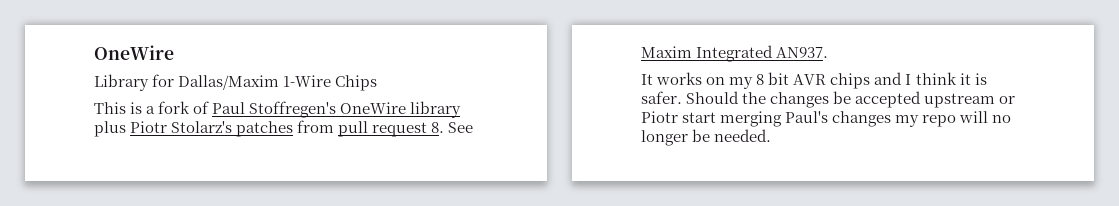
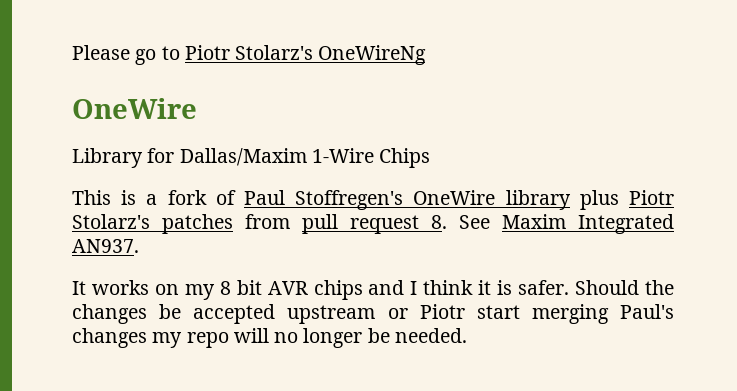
(94, 52) none -> [72,45,427,65] Please go to Piotr Stolarz's OneWireNg //

